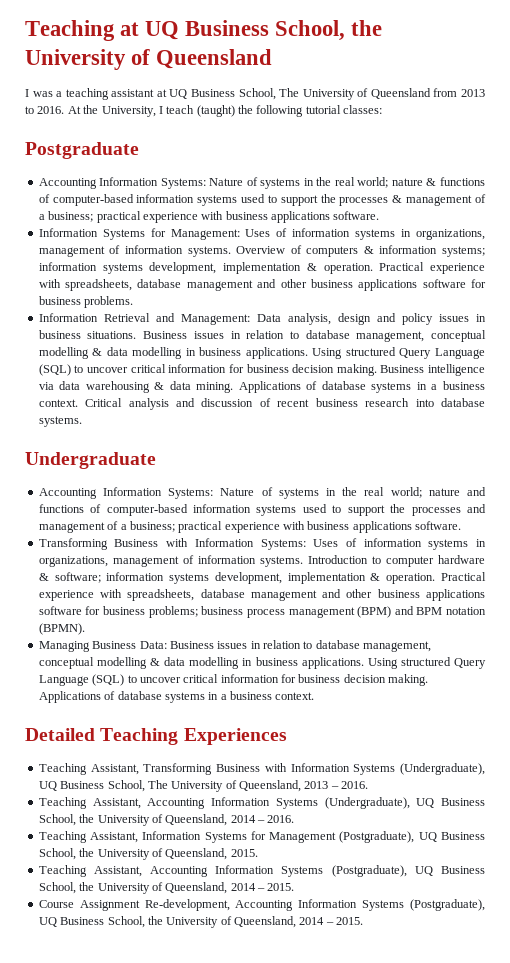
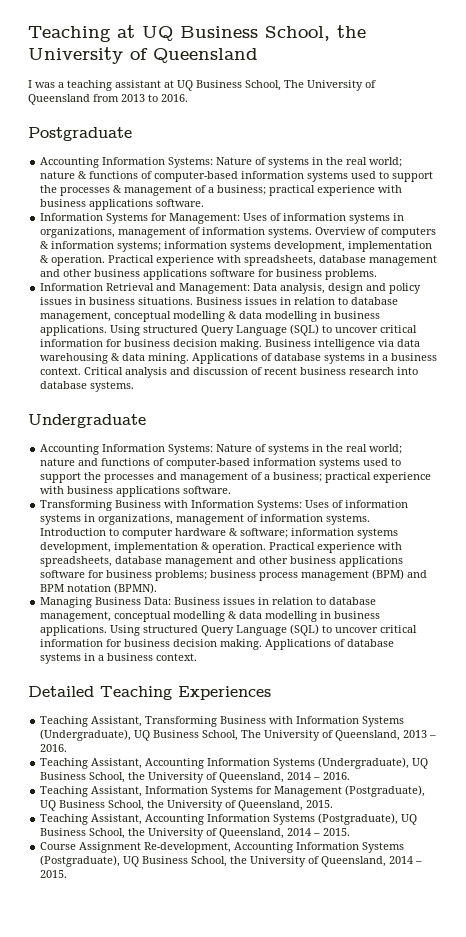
[67,105,383,117] At the University, I teach (taught) the following tutorial classes: -> (188, 98) none

